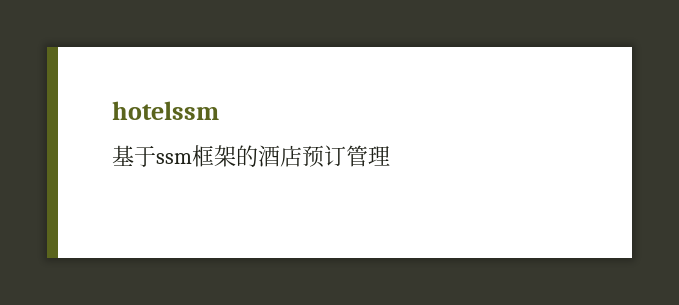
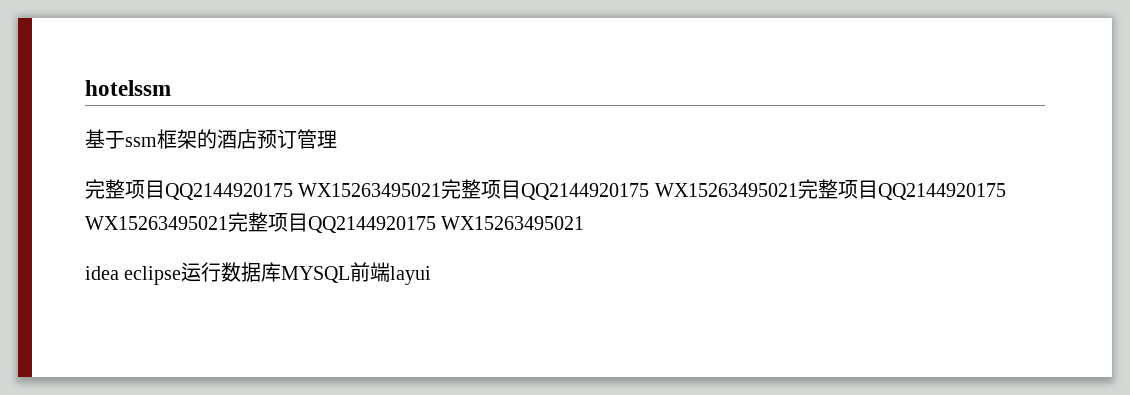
(390, 156) none -> [85,179,1006,200] [85,212,585,233] [85,262,432,285] // 完整项目QQ2144920175 WX15263495021完整项目QQ2144920175 WX15263495021完整项目QQ2144920175 WX15263495021完整项目QQ2144920175 WX15263495021 // idea eclipse运行数据库MYSQL前端layui

